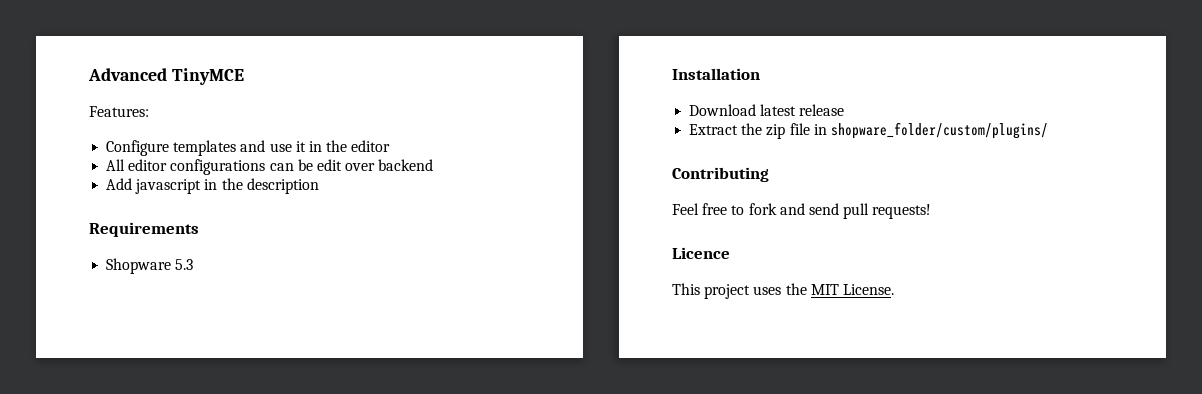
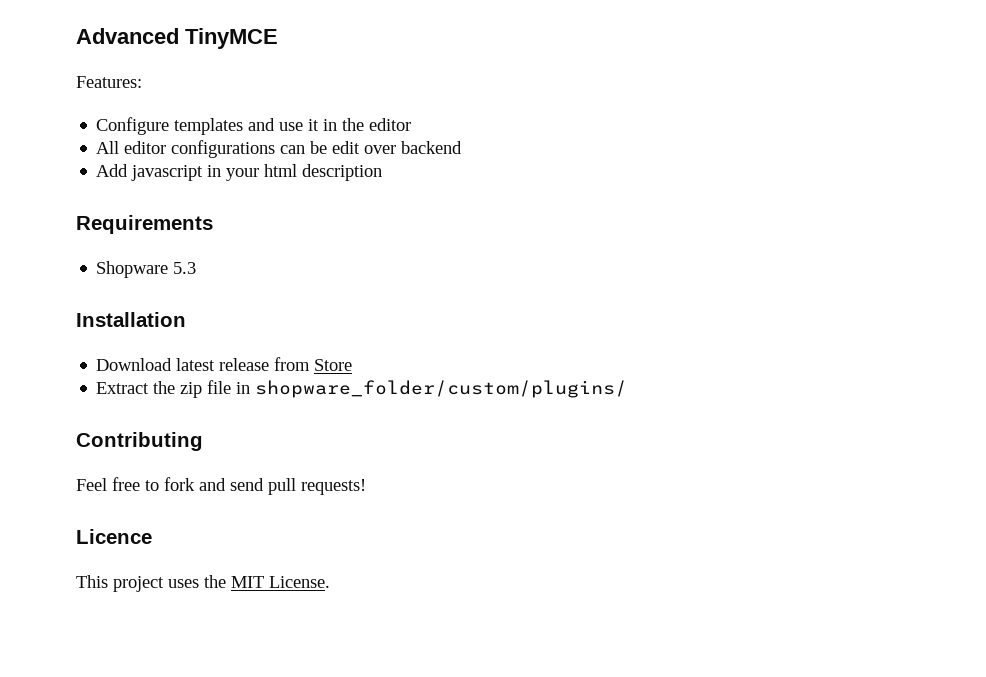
[221,178,243,190] the -> [226,164,298,181] your html
(845, 110) none -> [274,357,353,371] from Store

